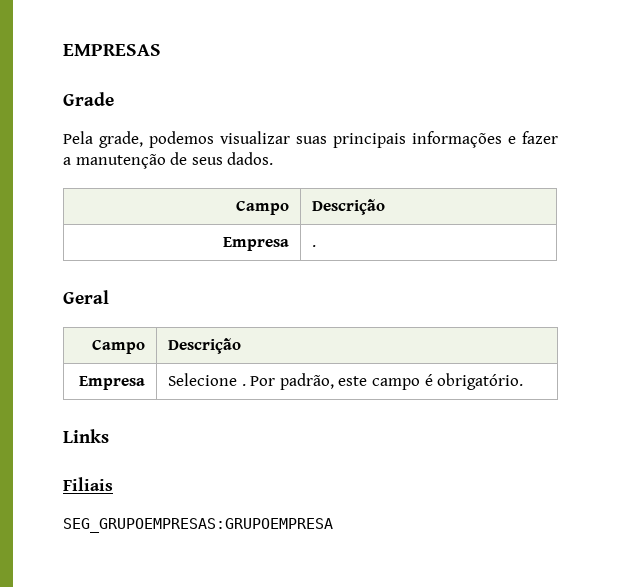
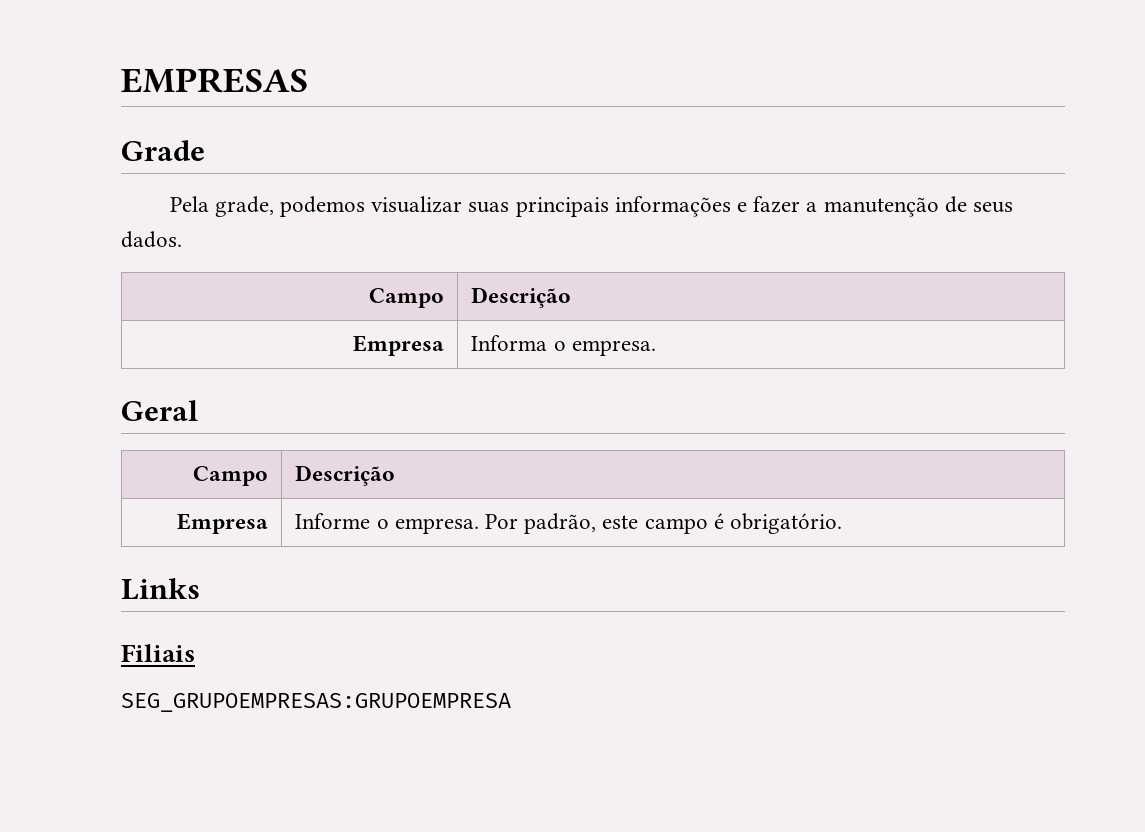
[312,245,317,247] . -> [471,335,656,356] Informa o empresa.
[168,373,246,386] Selecione . -> [295,513,479,534] Informe o empresa.

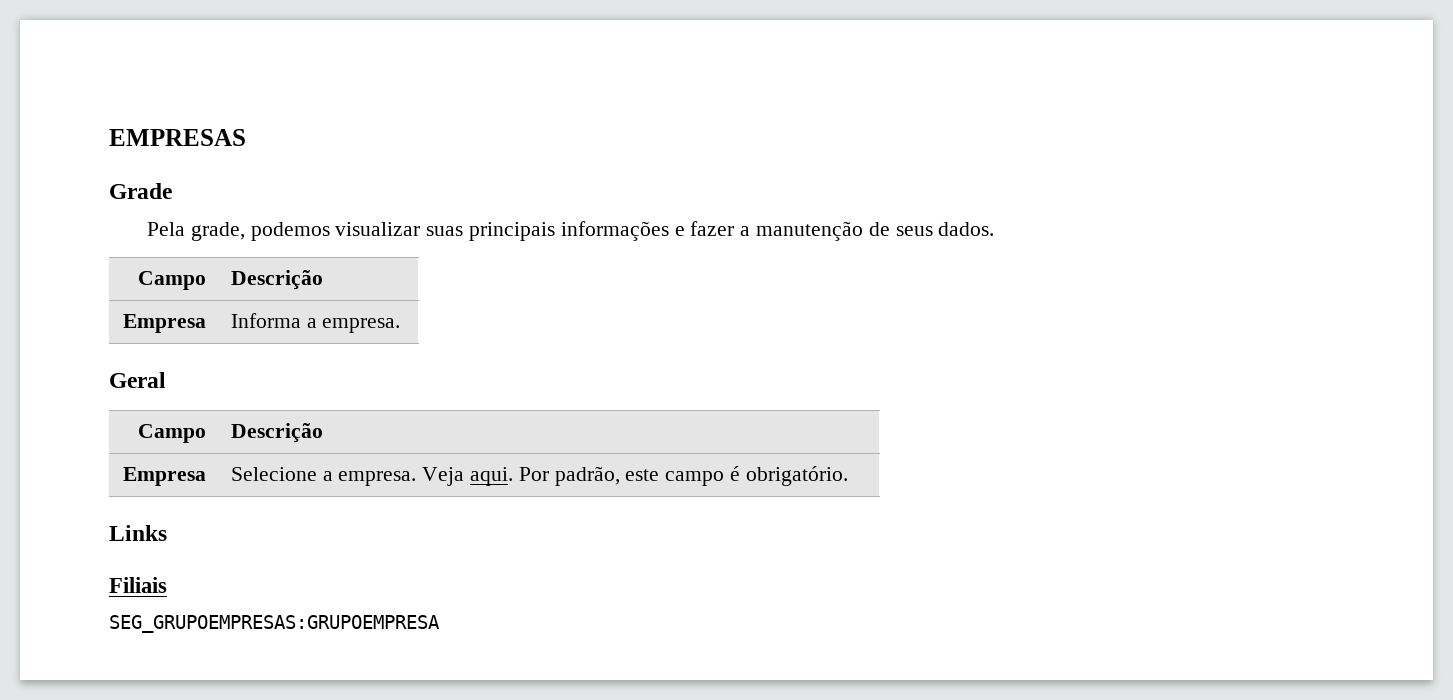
[553,341,566,351] o -> [306,318,317,328] a
[295,513,479,534] Informe o empresa. -> [230,467,514,486] Selecione a empresa. Veja aqui.

